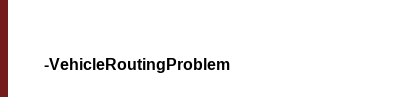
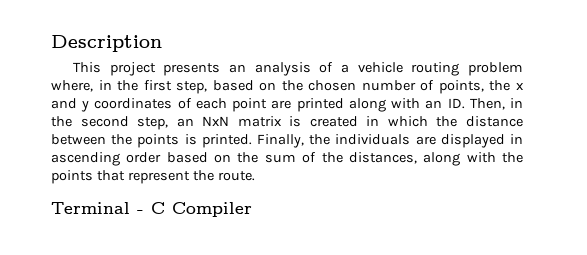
[44,58,230,73] -VehicleRoutingProblem -> [51,35,162,52] [73,62,523,76] [51,80,524,94] [51,98,523,112] [51,116,524,130] [51,134,523,148] [51,152,524,166] [51,170,255,184] [51,202,252,217] Description // This project presents an analysis of a vehicle routing problem where, in the first step, based on the chosen number of points, the x and y coordinates of each point are printed along with an ID. Then, in the second step, an NxN matrix is created in which the distance between the points is printed. Finally, the individuals are displayed in ascending order based on the sum of the distances, along with the points that represent the route. // Terminal - C Compiler

